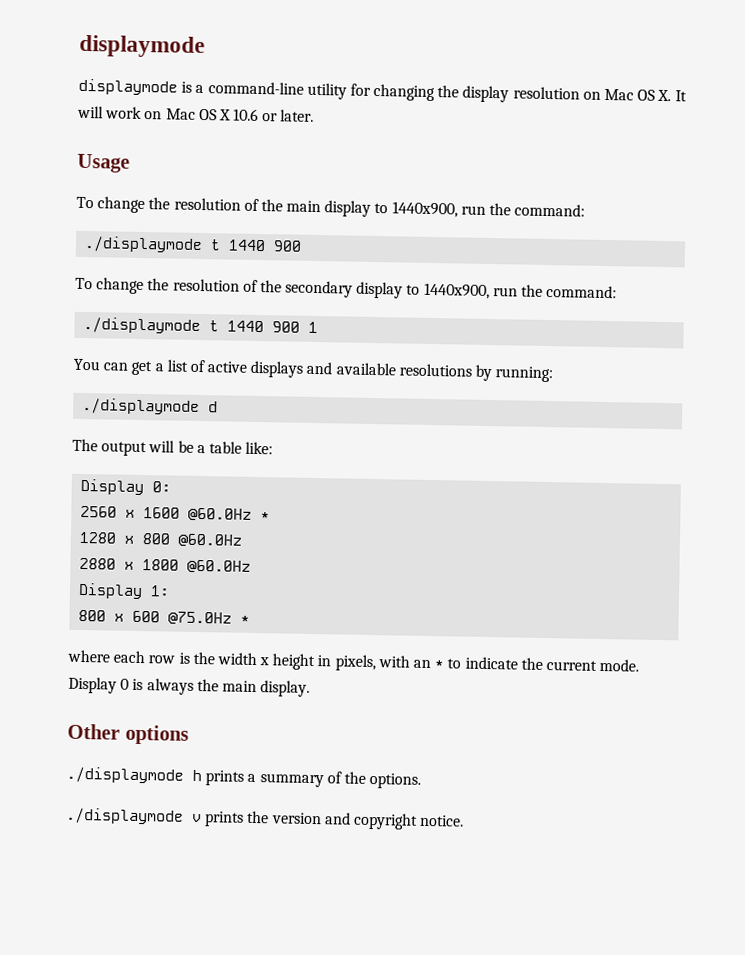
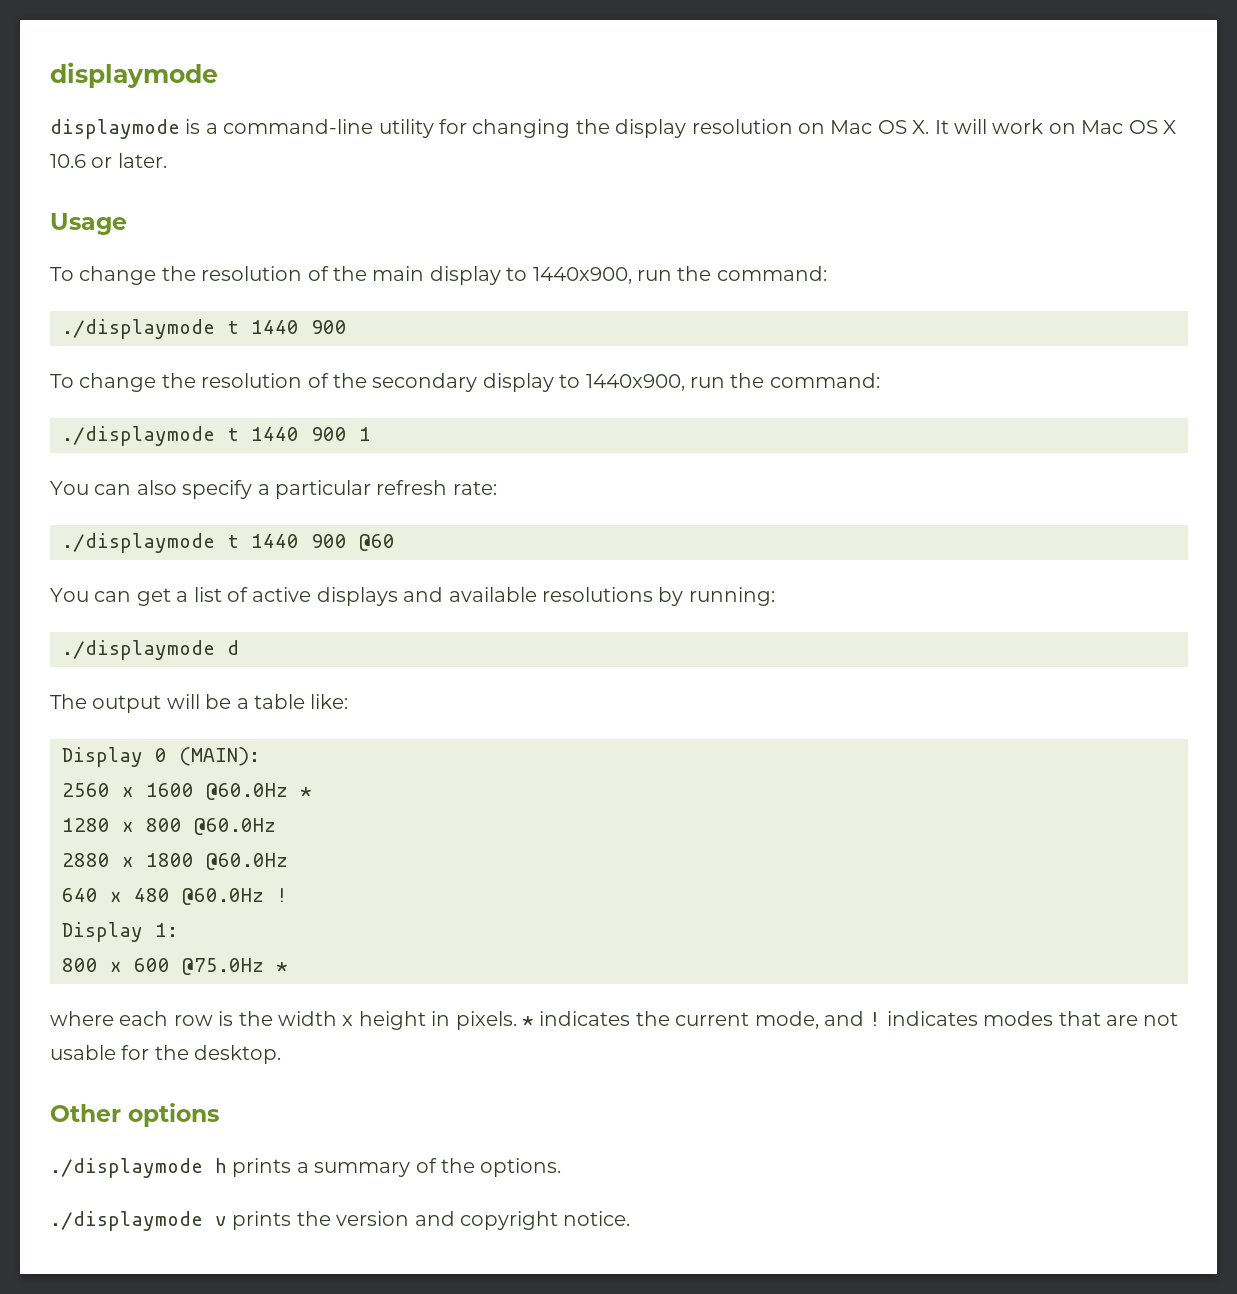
(319, 327) none -> [50,480,497,499] [62,533,395,553] // You can also specify a particular refresh rate: // ./displaymode t 1440 900 @60
[152,481,172,493] 0: -> [155,747,260,766] 0 (MAIN):
(252, 566) none -> [62,888,288,905] // 640 x 480 @60.0Hz !
[334,654,640,672] [68,676,311,697] pixels, with an * to indicate the current mode. Display 0 is always the main display. -> [455,1011,1179,1030] [50,1045,282,1064] pixels. * indicates the current mode, and ! indicates modes that are not usable for the desktop.

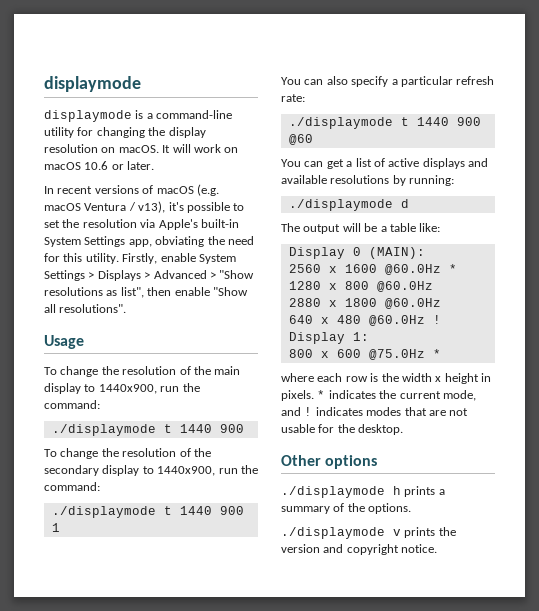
[830,120,930,134] Mac OS X. -> [118,145,159,153] macOS.
[1081,120,1176,134] Mac OS X -> [44,162,81,170] macOS
(167, 160) none -> [44,184,219,196] [44,201,245,213] [44,219,239,230] [44,236,254,247] [44,253,236,264] [44,270,255,281] [44,287,248,298] [44,304,127,313] // In recent versions of macOS (e.g. macOS Ventura / v13), it's possible to set the resolution via Apple's built-in System Settings app, obviating the need for this utility. Firstly, enable System Settings > Displays > Advanced > "Show resolutions as list", then enable "Show all resolutions".

